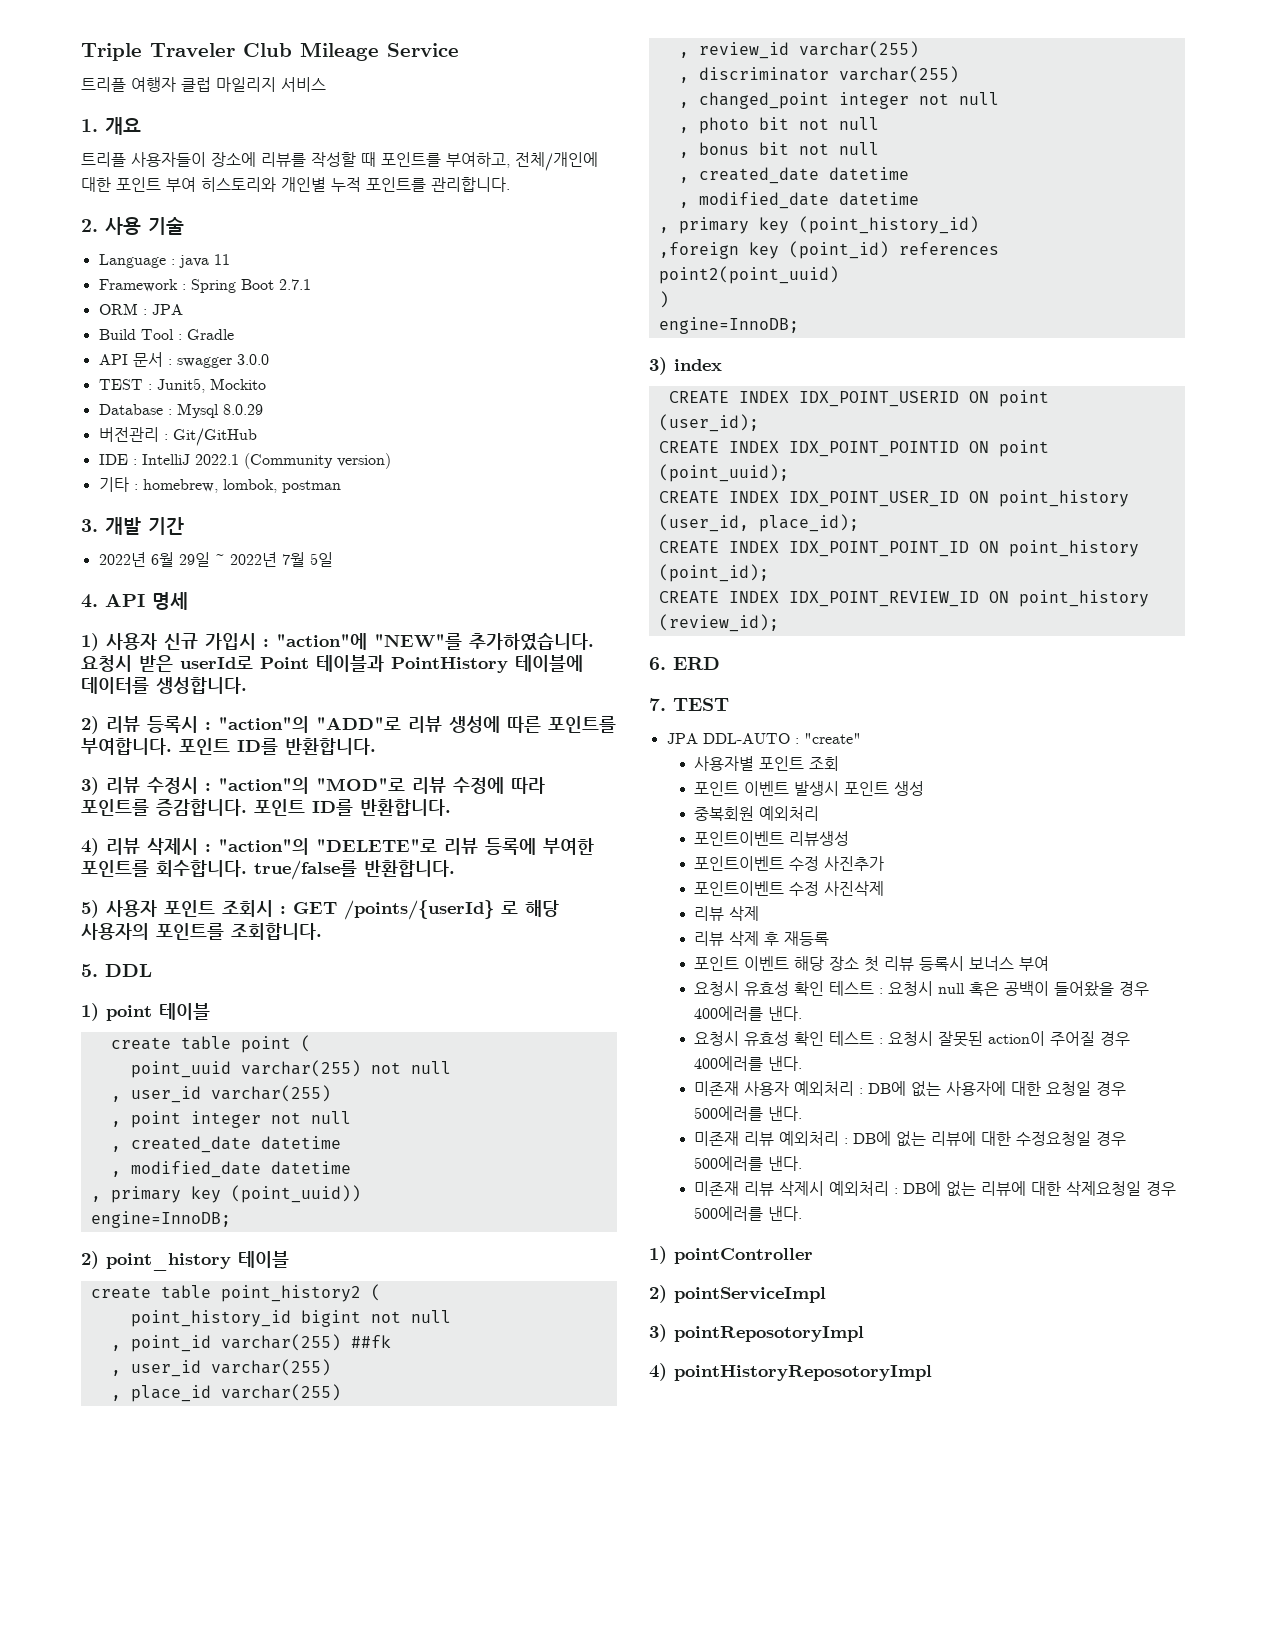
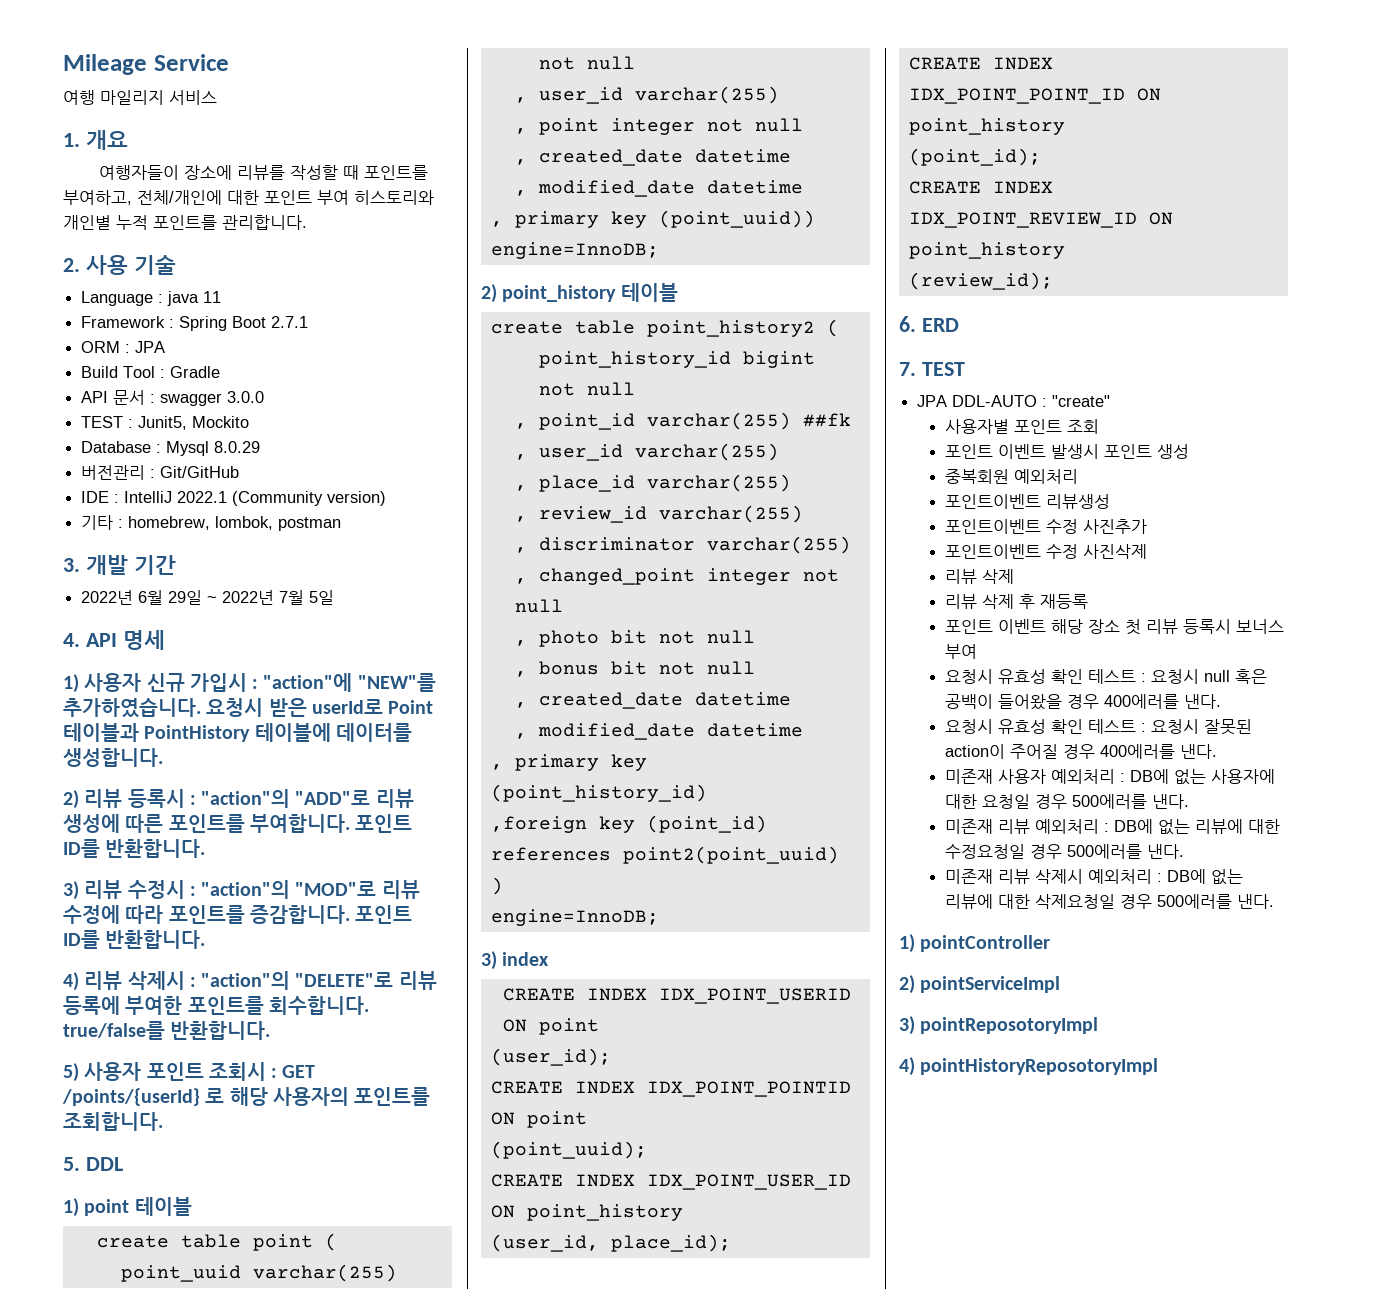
[81,43,292,61] Triple Traveler Club -> (63, 64) none
[81,77,211,92] 트리플 여행자 클럽 -> [63,90,95,105] 여행
[81,152,206,167] 트리플 사용자들이 -> [99,165,180,180] 여행자들이

